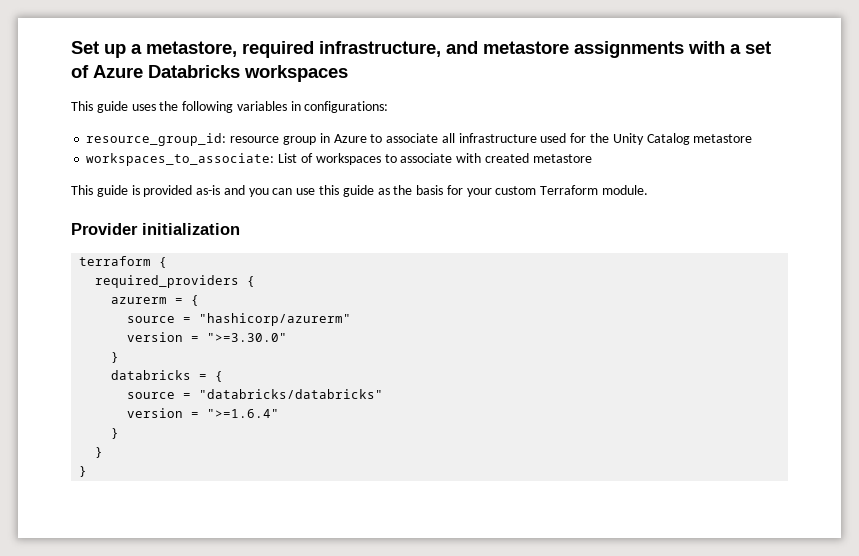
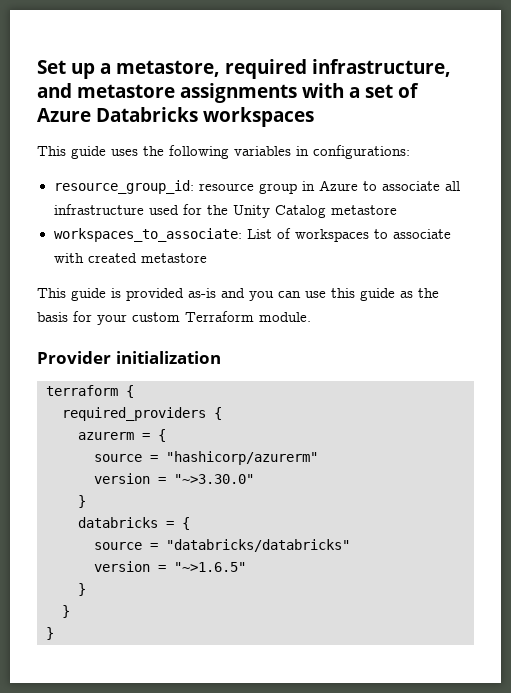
[207,333,288,342] ">=3.30.0" -> [174,474,254,484] "~>3.30.0"
[207,409,280,418] ">=1.6.4" -> [174,562,246,572] "~>1.6.5"

